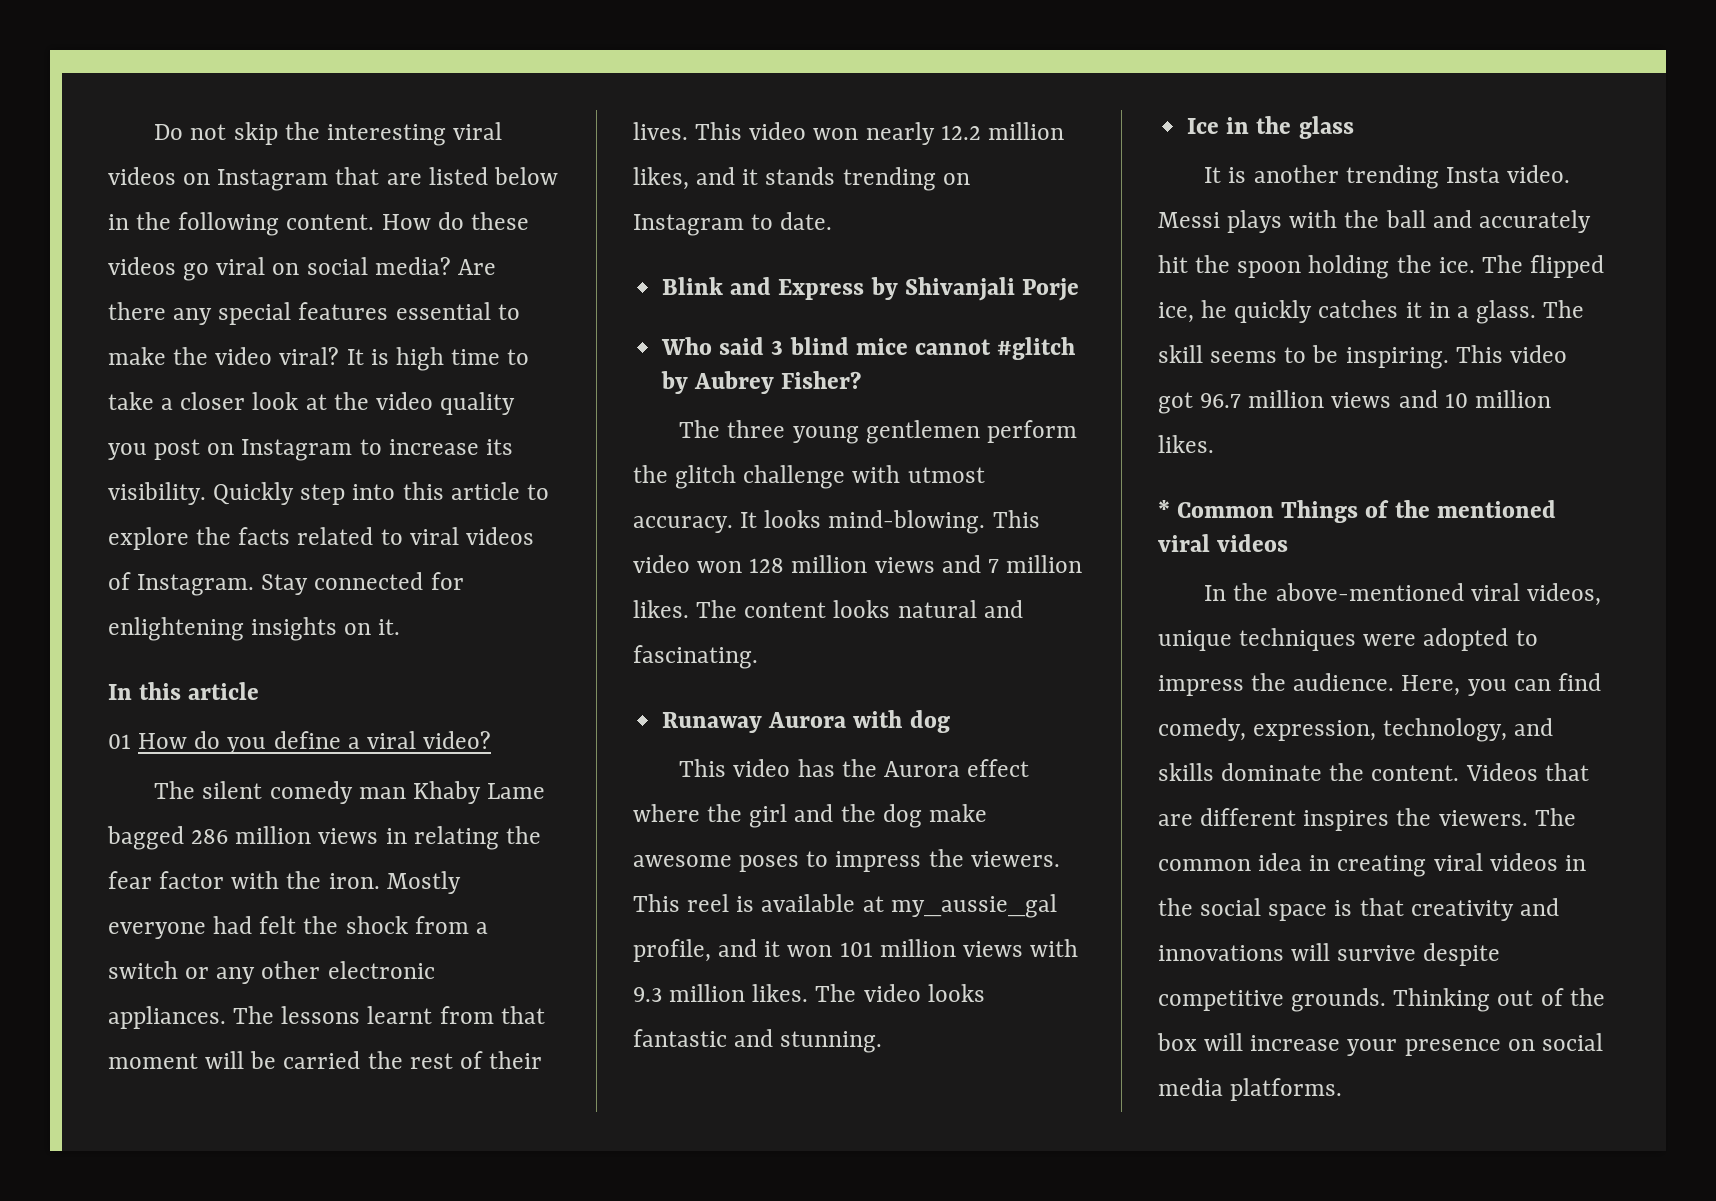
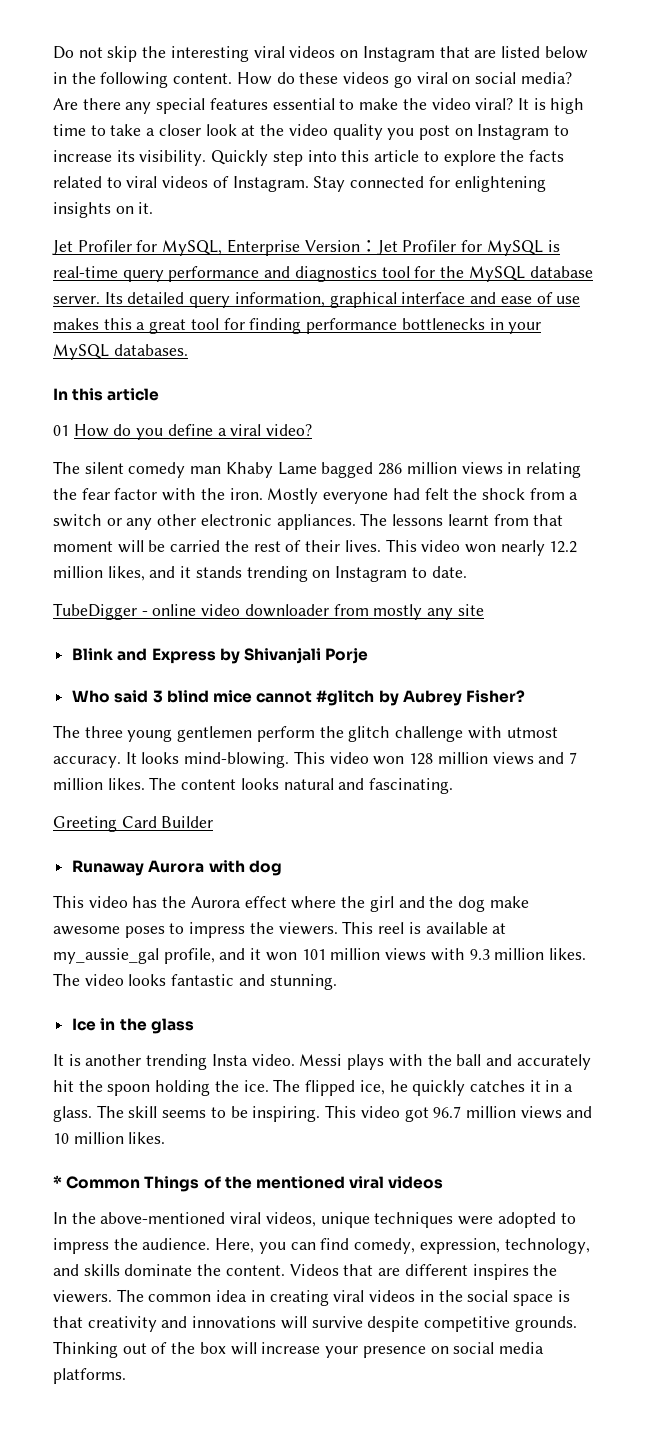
(401, 627) none -> [52,239,560,256] [53,266,593,282] [53,292,581,308] [53,318,542,334] [53,344,188,360] // Jet Profiler for MySQL, Enterprise Version：Jet Profiler for MySQL is real-time query performance and diagnostics tool for the MySQL database server. Its detailed query information, graphical interface and ease of use makes this a great tool for finding performance bottlenecks in your MySQL databases.
(833, 221) none -> [53,603,484,620] // TubeDigger - online video downloader from mostly any site
(758, 657) none -> [53,816,214,832] // Greeting Card Builder

